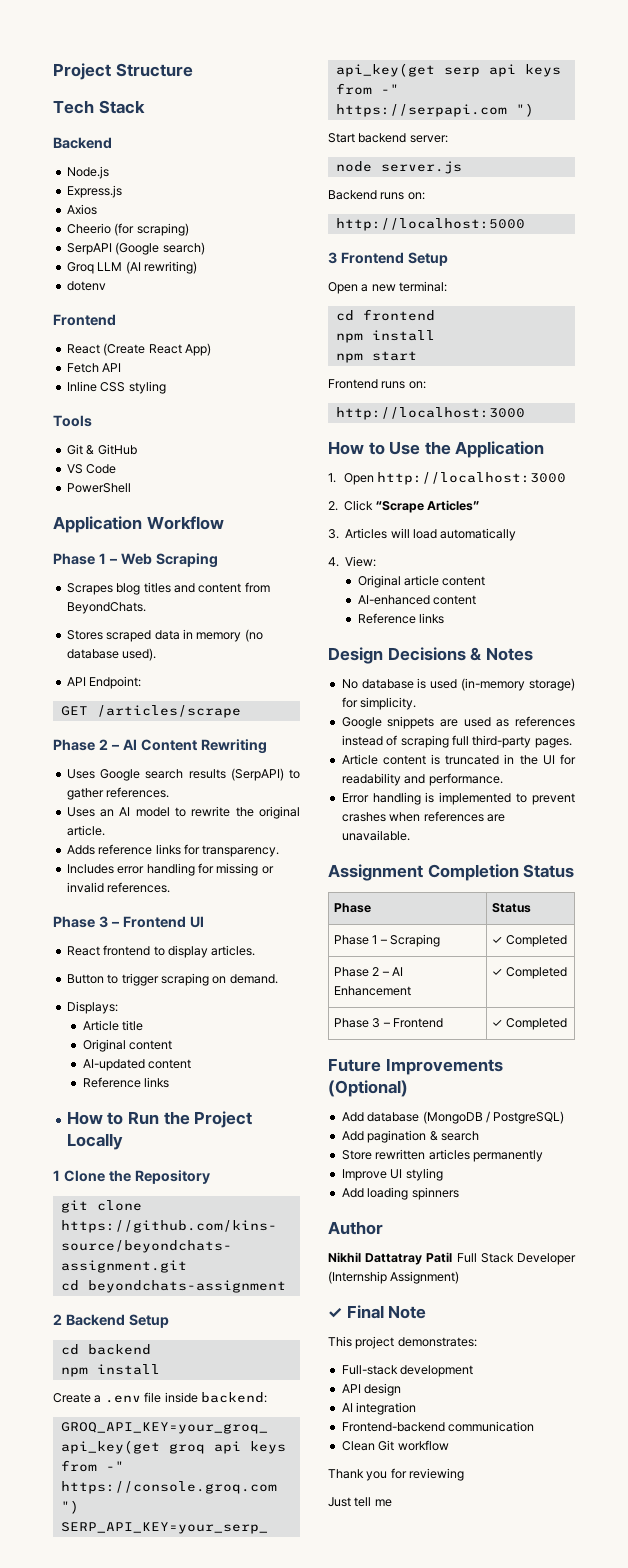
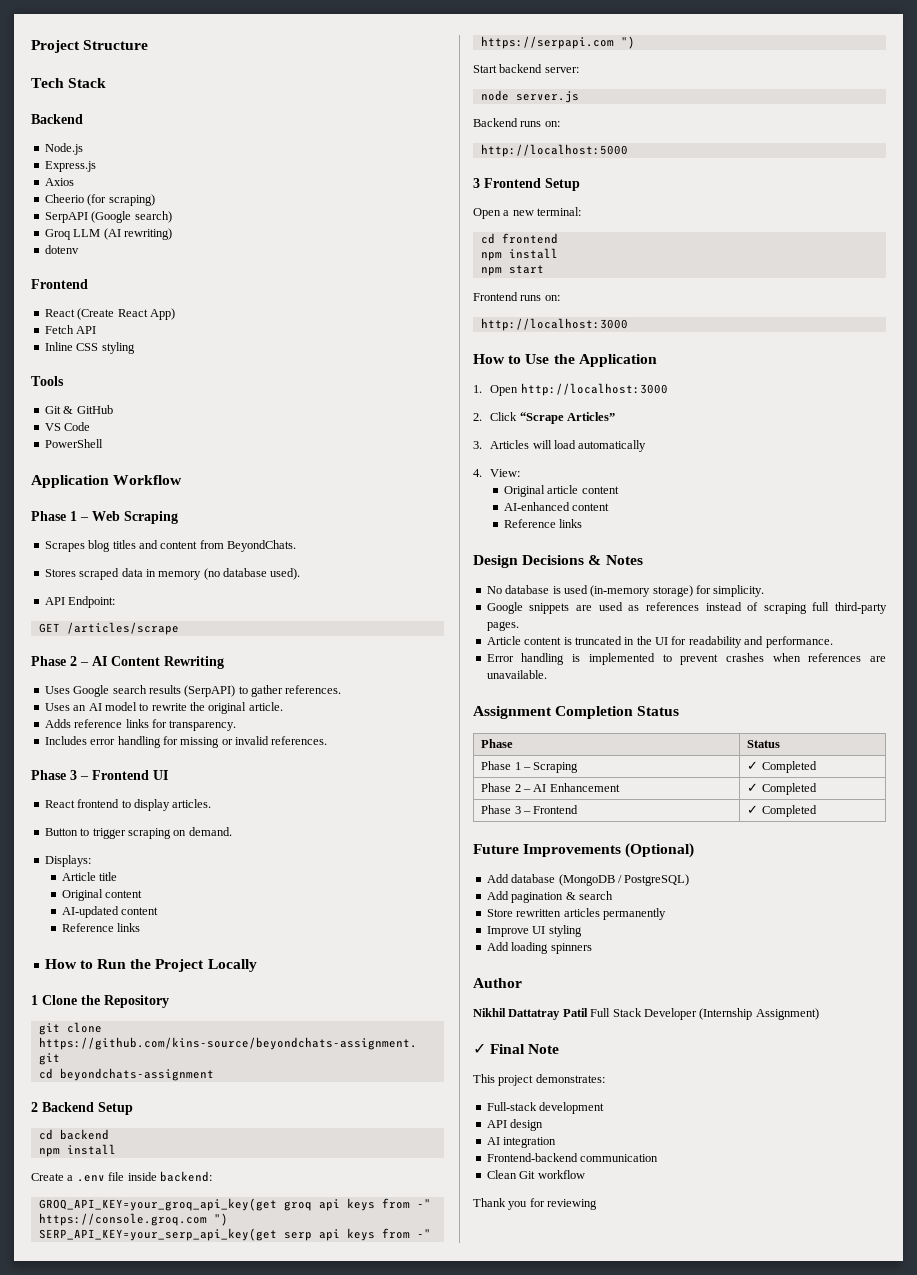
[328,1497,392,1507] // Just tell me -> (598, 1204) none

